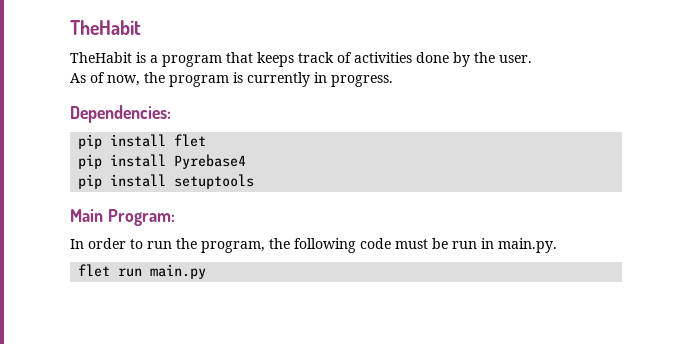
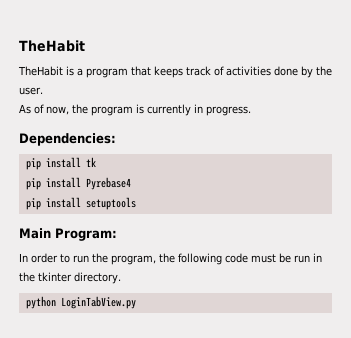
[174,134,207,147] flet -> [85,157,96,167] tk
[498,238,557,253] [78,264,207,279] main.py. // flet run main.py -> [19,272,121,284] [25,296,136,309] the tkinter directory. // python LoginTabView.py

